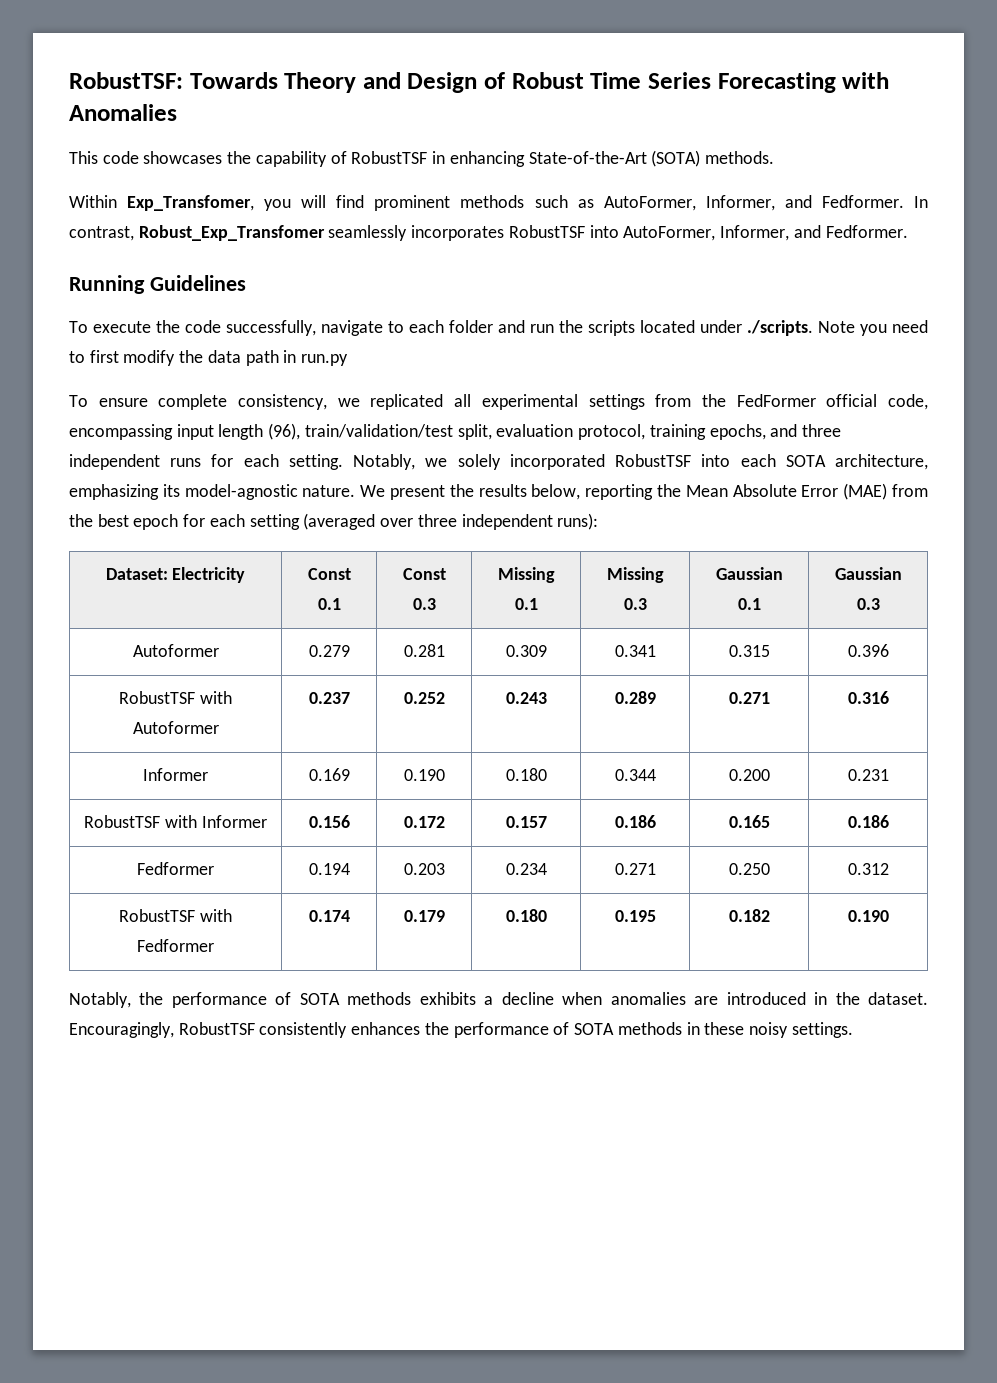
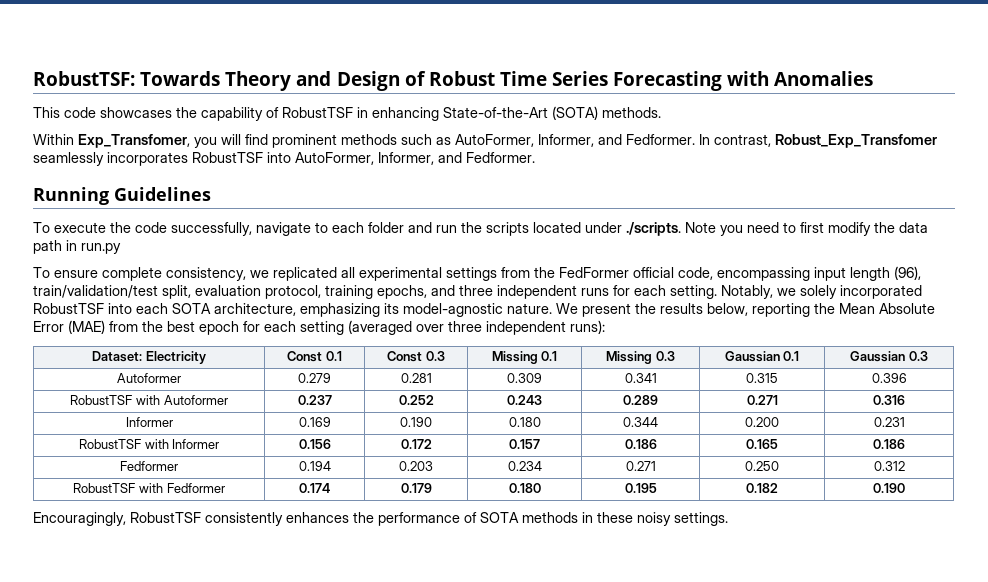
[69,992,928,1008] Notably, the performance of SOTA methods exhibits a decline when anomalies are introduced in the dataset. -> (905, 488) none

